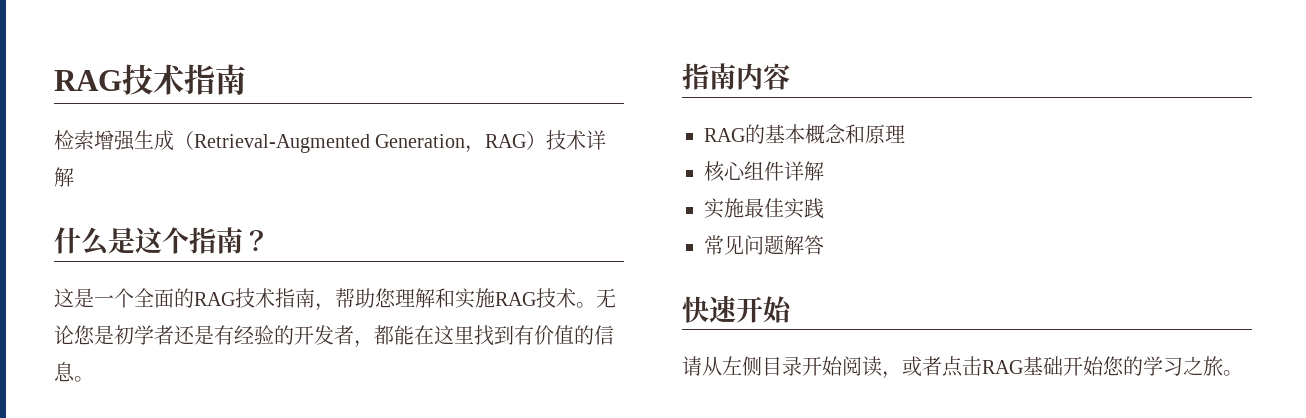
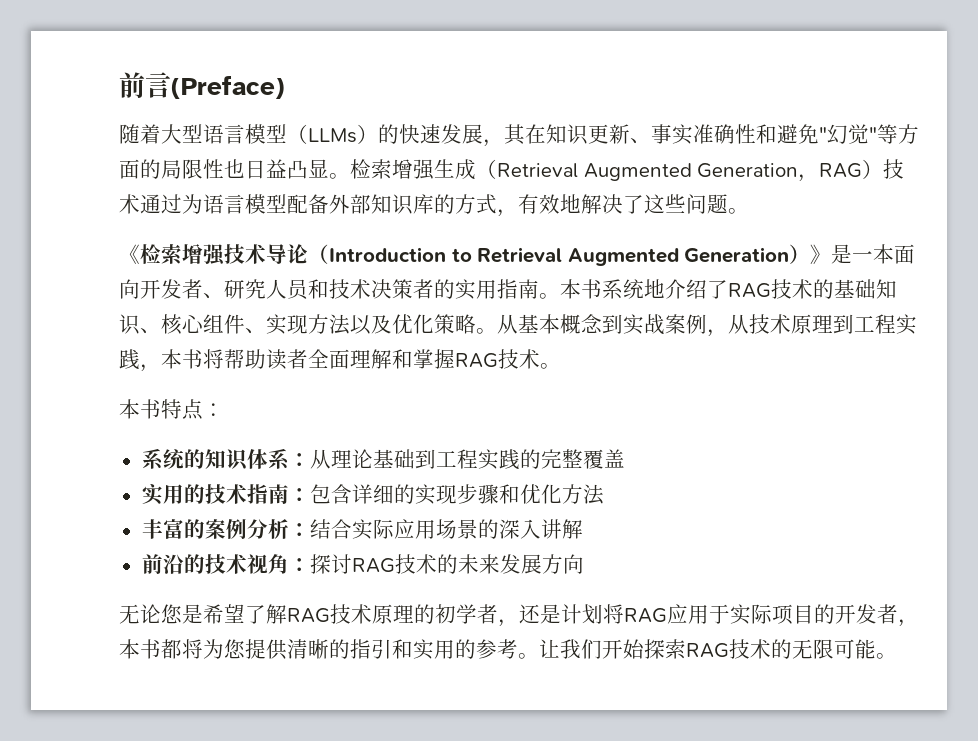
[54,64,246,95] RAG技术指南 // -> [119,72,285,99] [119,124,919,147] [119,159,350,179] 前言(Preface) // 随着大型语言模型（LLMs）的快速发展，其在知识更新、事实准确性和避免"幻觉"等方面的局限性也日益凸显。
[194,134,370,153] Retrieval-Augmented -> [497,163,692,181] Retrieval Augmented
[586,130,607,150] [54,167,74,187] [54,227,270,256] [54,288,616,311] [54,325,614,348] [54,362,94,382] [682,63,790,90] [704,124,905,144] [704,161,824,182] [704,198,824,219] [704,235,824,255] [682,295,793,323] [682,356,1223,379] 详解 // 什么是这个指南？ // 这是一个全面的RAG技术指南，帮助您理解和实施RAG技术。无论您是初学者还是有经验的开发者，都能在这里找到有价值的信息。 // 指南内容 // RAG的基本概念和原理 // 核心组件详解 // 实施最佳实践 // 常见问题解答 // 快速开始 // 请从左侧目录开始阅读，或者点击RAG基础开始您的学习之旅 -> [140,194,749,217] [119,244,916,266] [119,279,897,300] [119,314,917,337] [119,349,561,372] [119,399,224,420] [141,448,625,471] [141,484,604,505] [141,518,583,540] [141,554,584,574] [119,604,919,627] [119,639,876,660] 通过为语言模型配备外部知识库的方式，有效地解决了这些问题。 // 《检索增强技术导论（Introduction to Retrieval Augmented Generation）》是一本面向开发者、研究人员和技术决策者的实用指南。本书系统地介绍了RAG技术的基础知识、核心组件、实现方法以及优化策略。从基本概念到实战案例，从技术原理到工程实践，本书将帮助读者全面理解和掌握RAG技术。 // 本书特点： // 系统的知识体系：从理论基础到工程实践的完整覆盖 // 实用的技术指南：包含详细的实现步骤和优化方法 // 丰富的案例分析：结合实际应用场景的深入讲解 // 前沿的技术视角：探讨RAG技术的未来发展方向 // 无论您是希望了解RAG技术原理的初学者，还是计划将RAG应用于实际项目的开发者，本书都将为您提供清晰的指引和实用的参考。让我们开始探索RAG技术的无限可能

